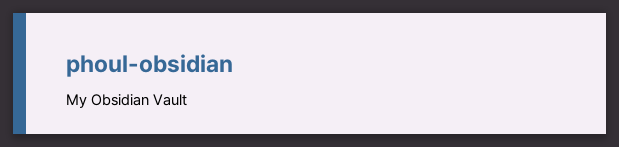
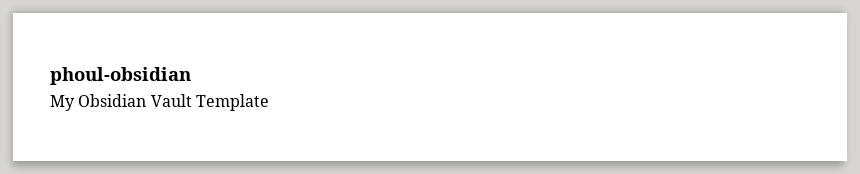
(188, 100) none -> [195,94,269,111] Template

